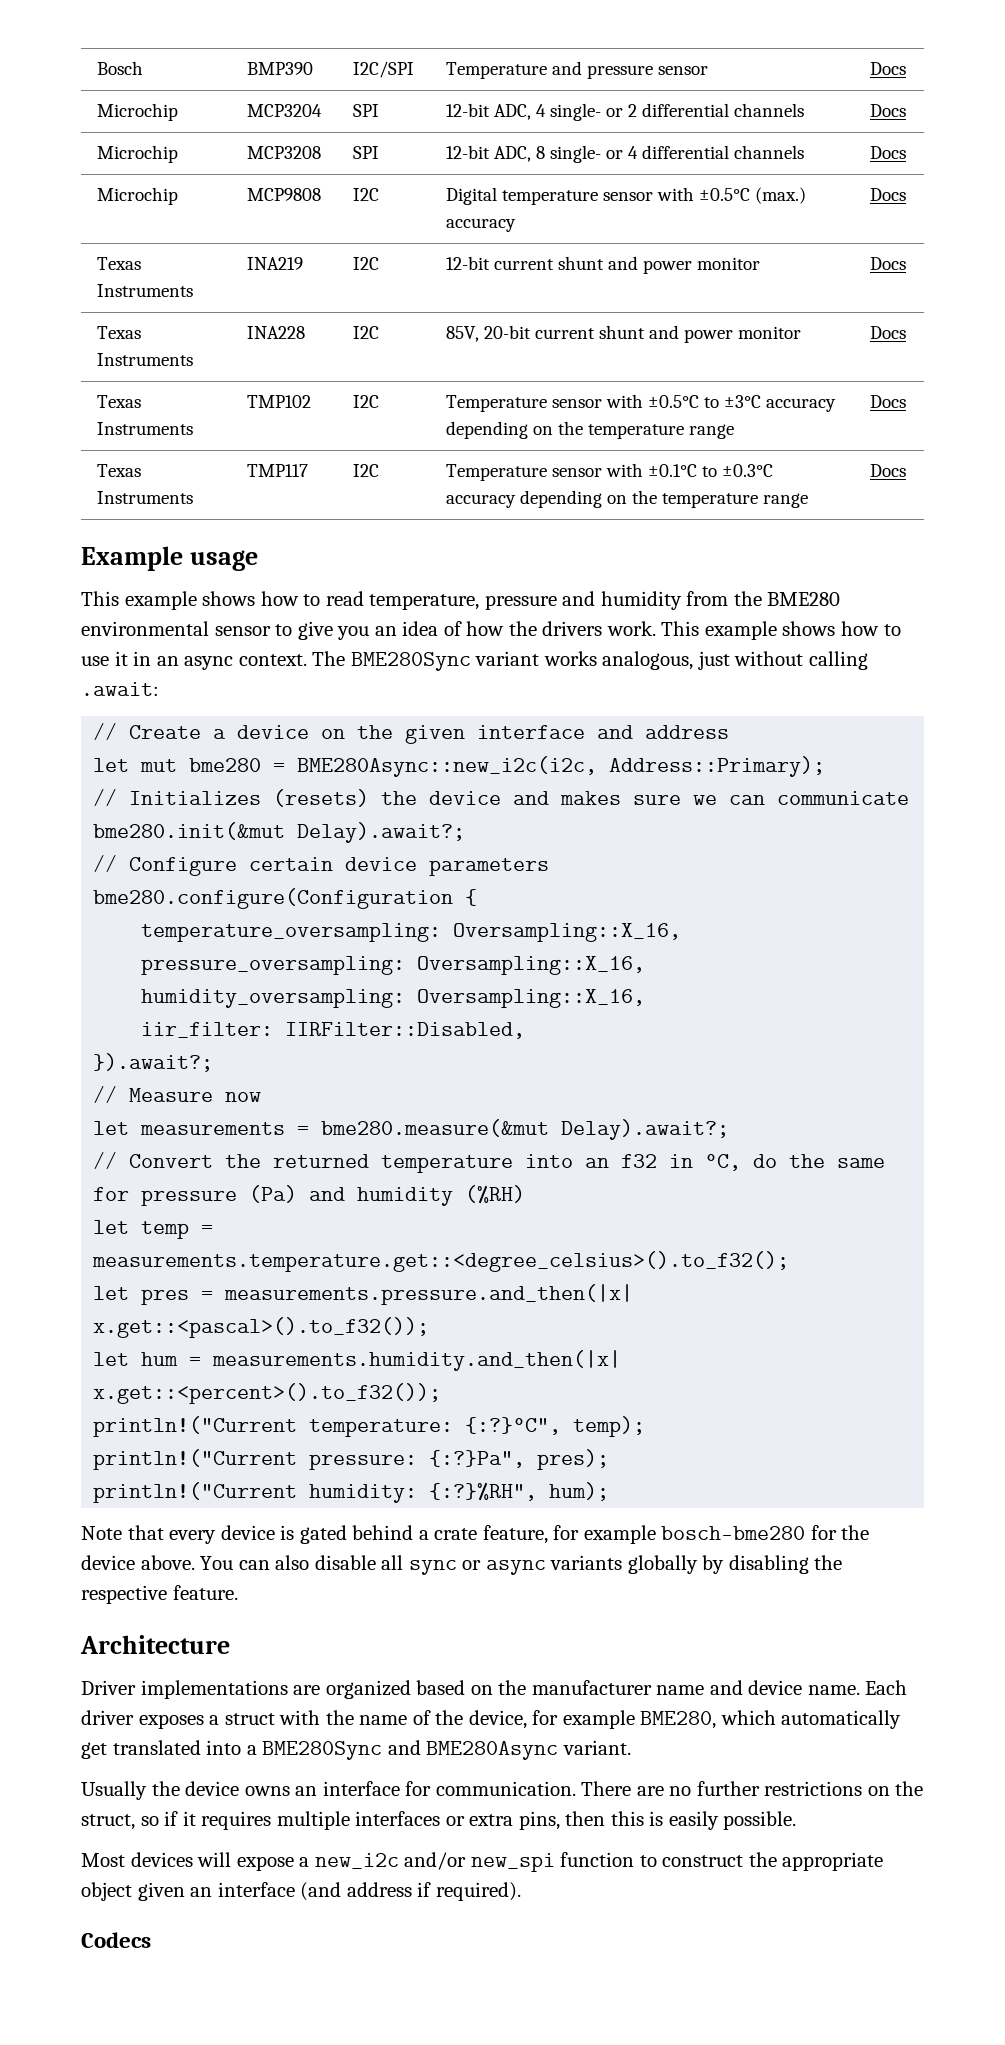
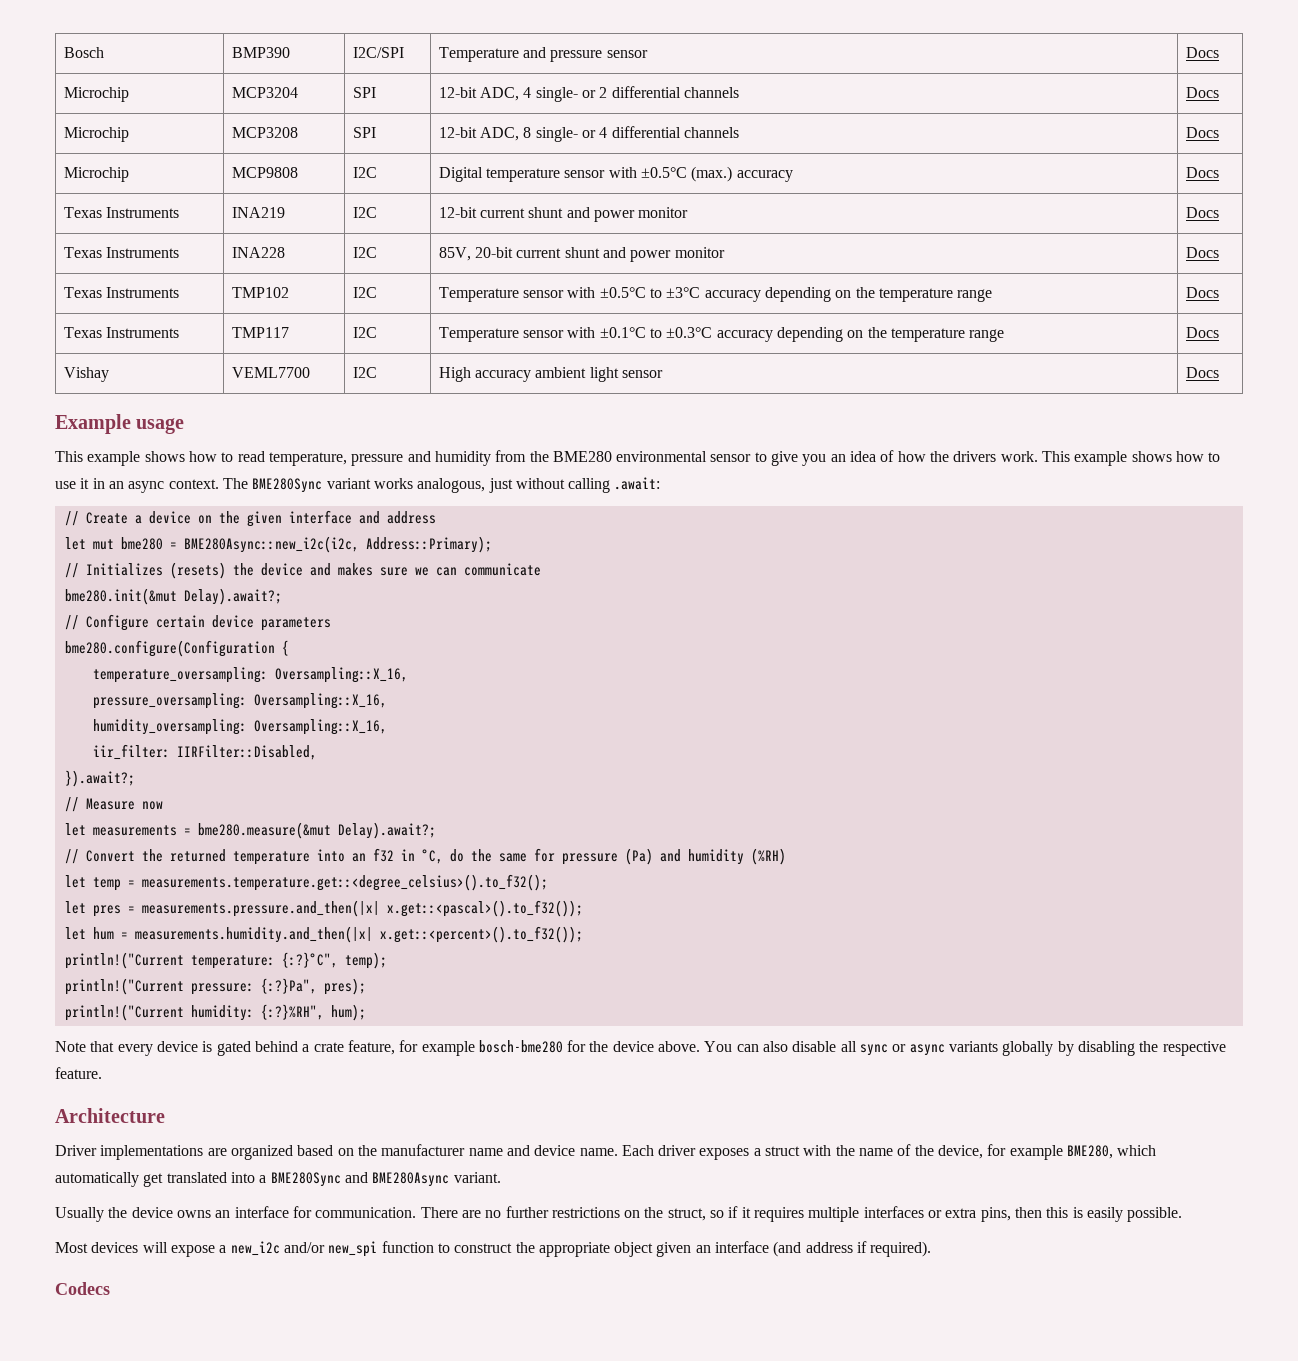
(906, 470) none -> [63,367,109,382] [231,367,310,378] [352,367,377,378] [438,367,663,382] [1185,367,1219,378] // Vishay | VEML7700 | I2C | High accuracy ambient light sensor | Docs

